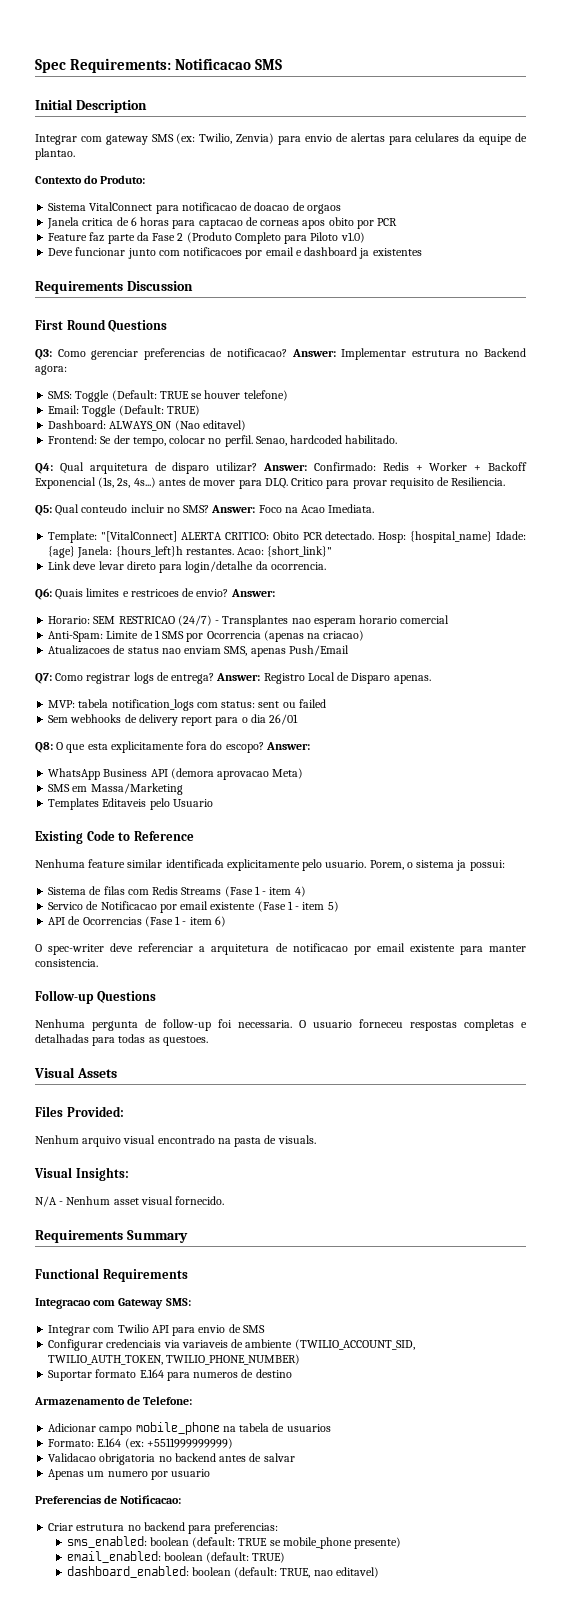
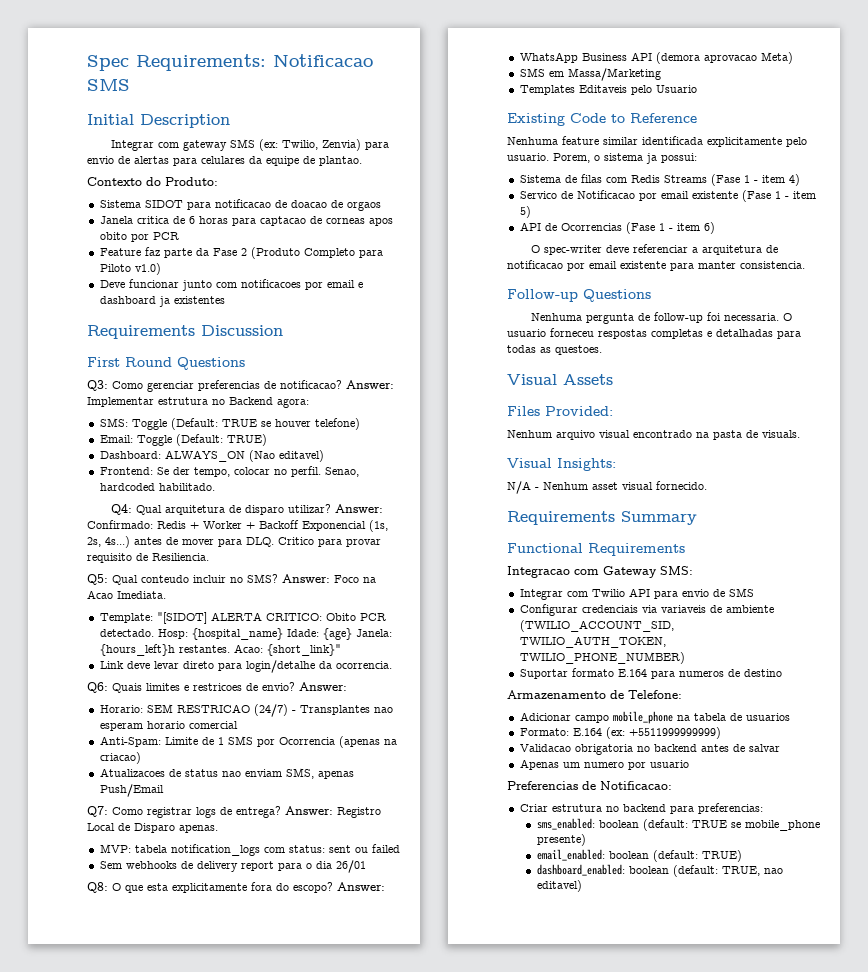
[89,202,153,211] VitalConnect -> [144,200,183,208] SIDOT
[101,531,178,542] "[VitalConnect] -> [156,612,207,624] "[SIDOT]

